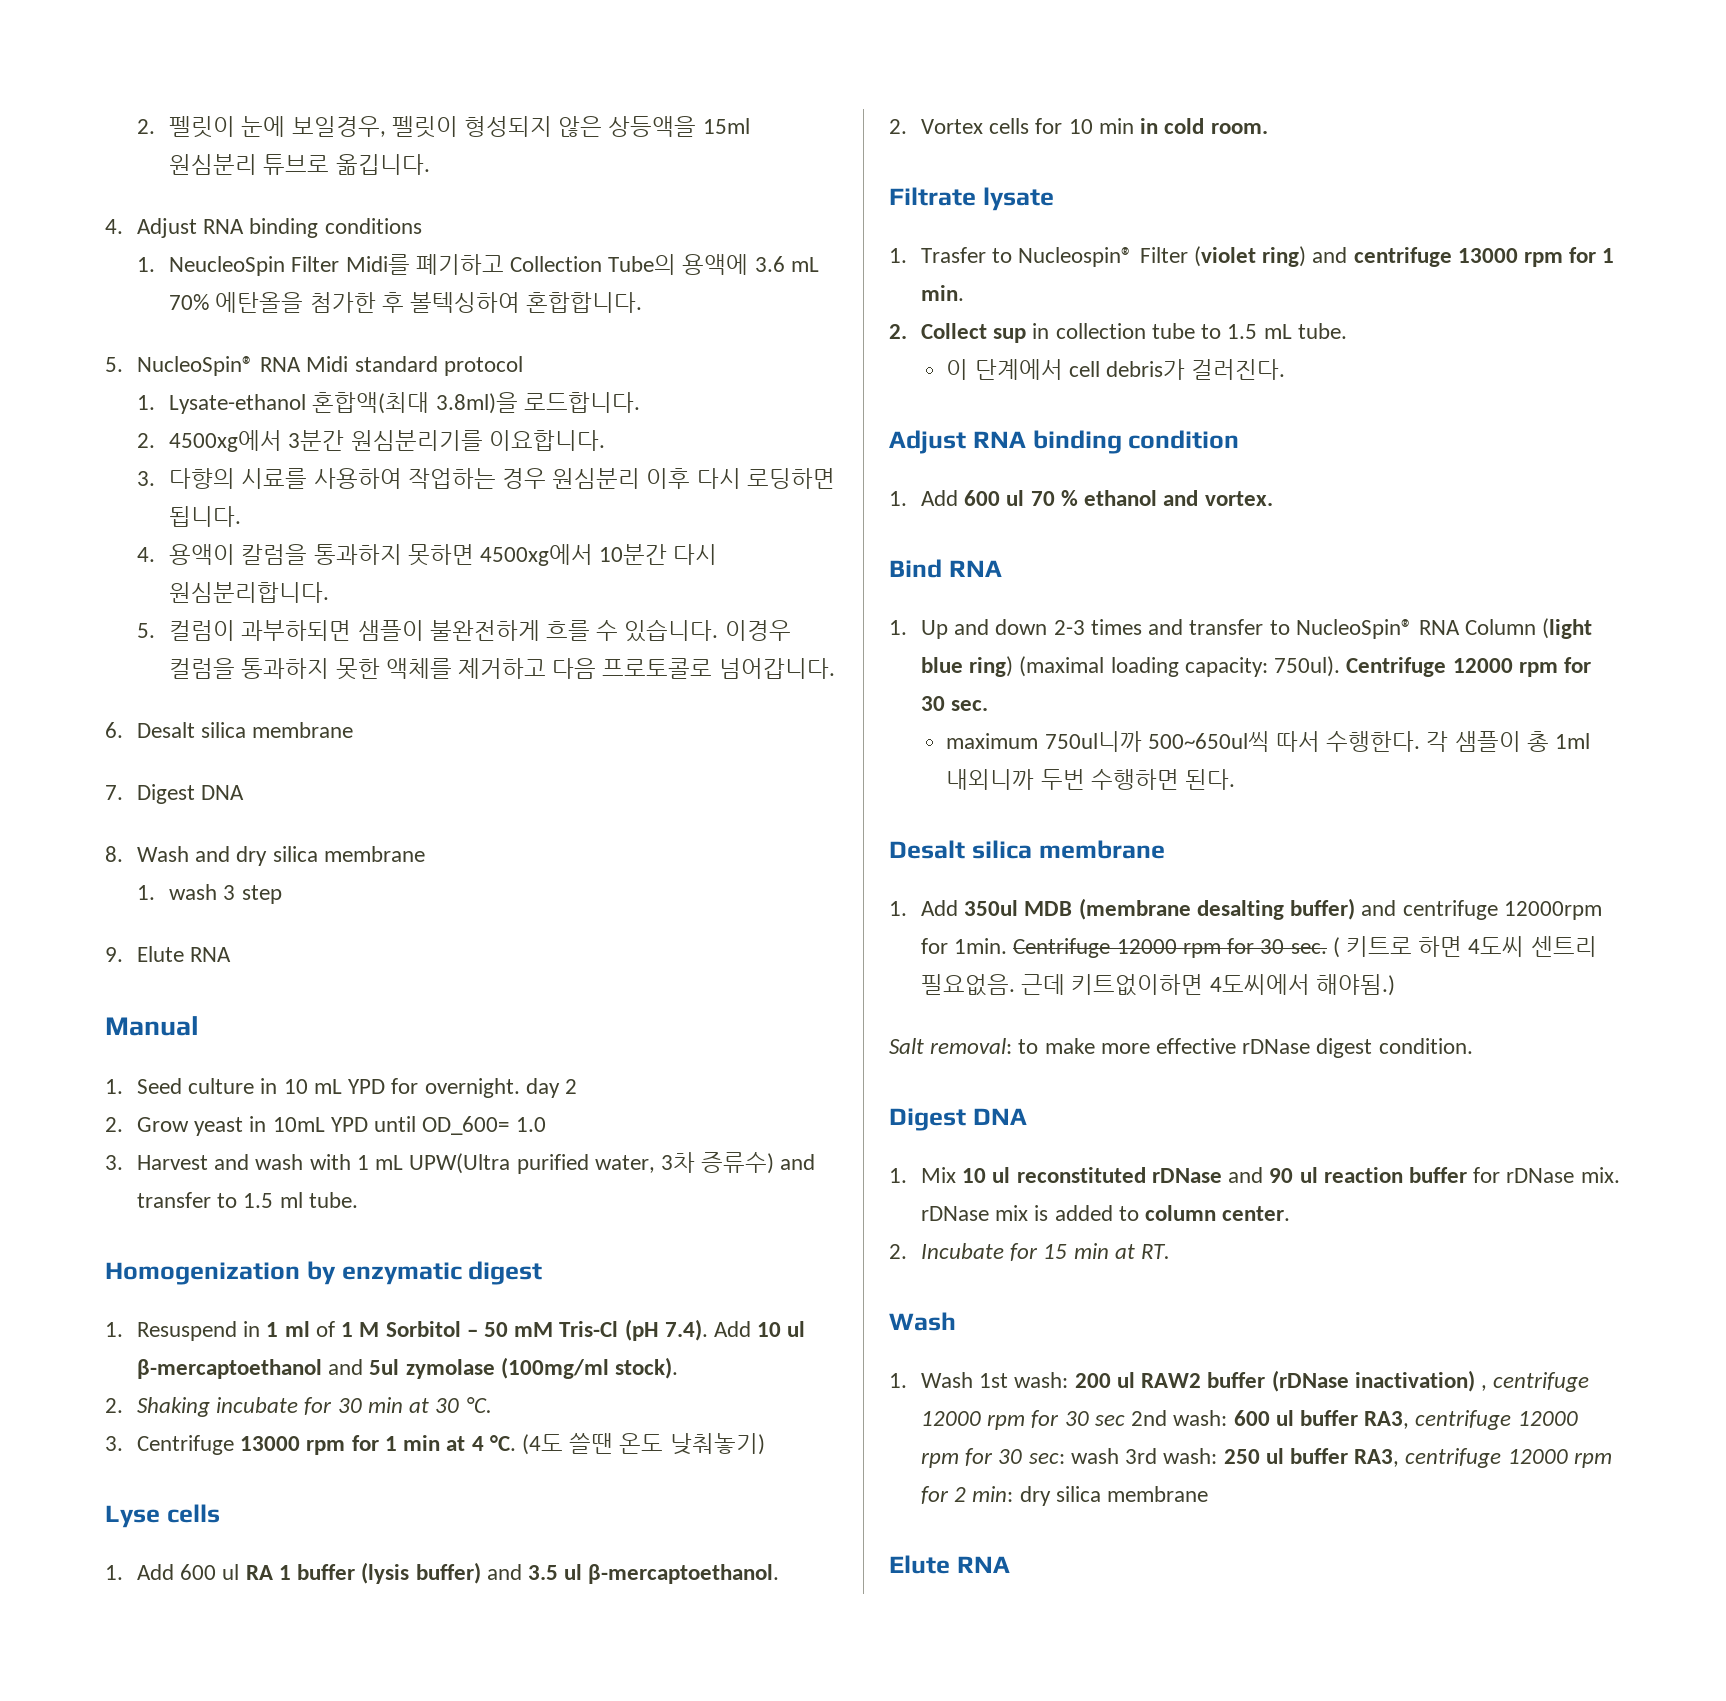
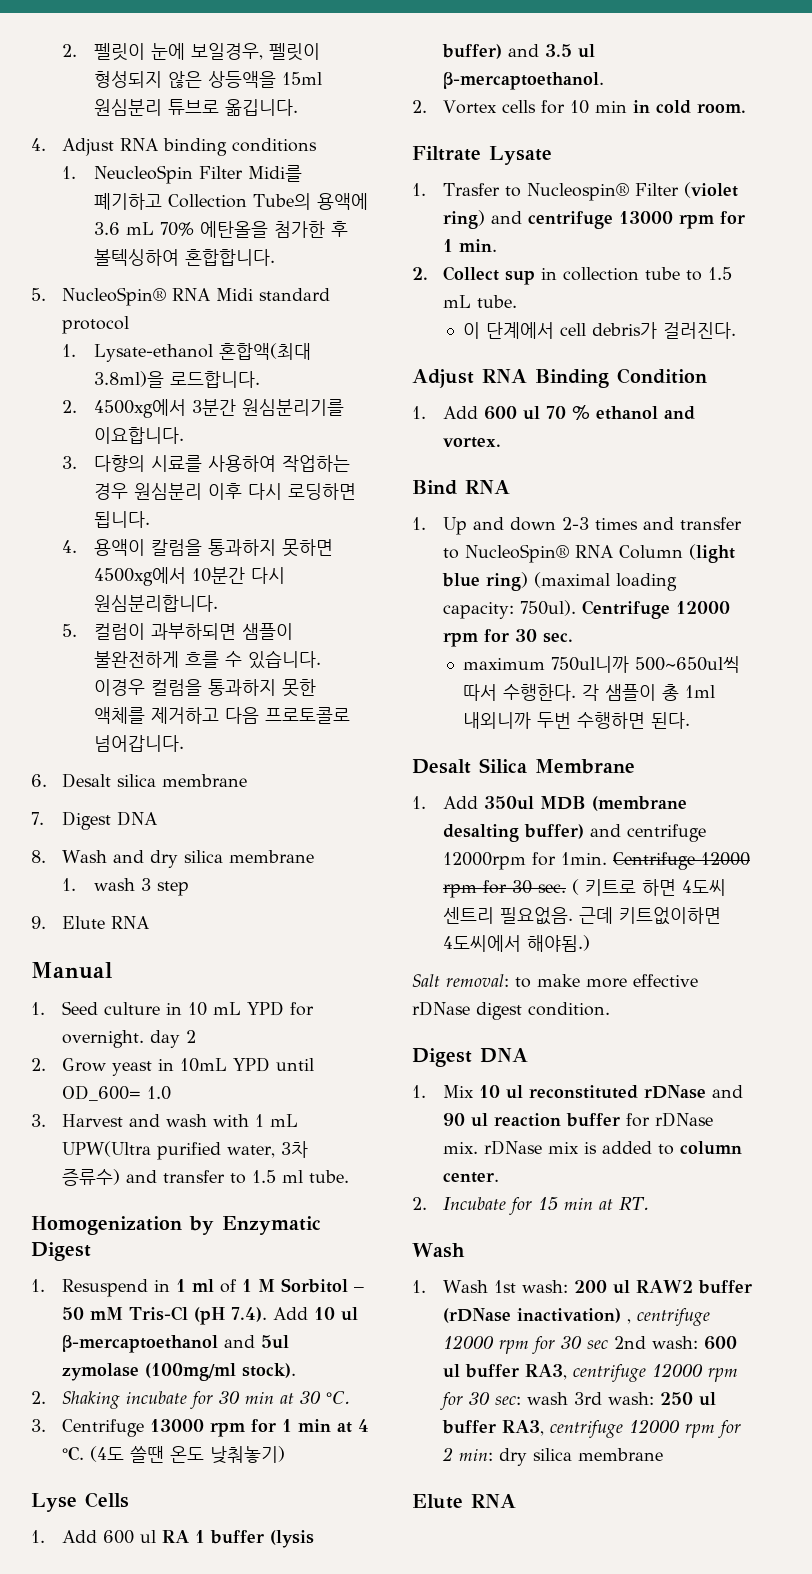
[341,1261,543,1285] enzymatic digest -> [222,1216,321,1235] [31,1242,91,1261] Enzymatic Digest
[166,1504,220,1523] cells -> [84,1492,129,1508] Cells
[982,187,1054,211] lysate -> [489,146,552,165] Lysate
[1032,430,1240,454] binding condition -> [535,368,707,388] Binding Condition
[971,840,1165,859] silica membrane -> [479,758,635,774] Silica Membrane

